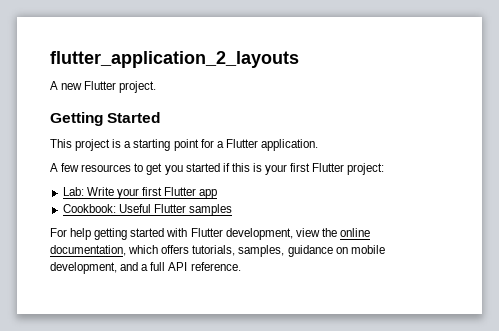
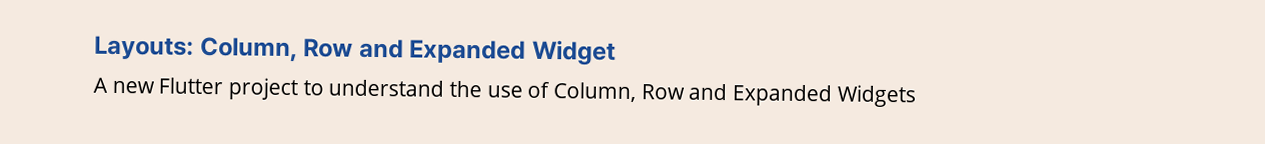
[50,51,299,68] [50,81,157,93] [50,112,161,126] [50,139,318,151] [50,163,385,175] [62,187,218,199] [62,204,232,216] [50,228,370,240] [50,245,385,257] [50,262,241,274] flutter_application_2_layouts // A new Flutter project. // Getting Started // This project is a starting point for a Flutter application. // A few resources to get you started if this is your first Flutter project: // Lab: Write your first Flutter app // Cookbook: Useful Flutter samples // For help getting started with Flutter development, view the online documentation, which offers tutorials, samples, guidance on mobile development, and a full API reference. -> [94,35,617,66] [93,77,916,108] Layouts: Column, Row and Expanded Widget // A new Flutter project to understand the use of Column, Row and Expanded Widgets

